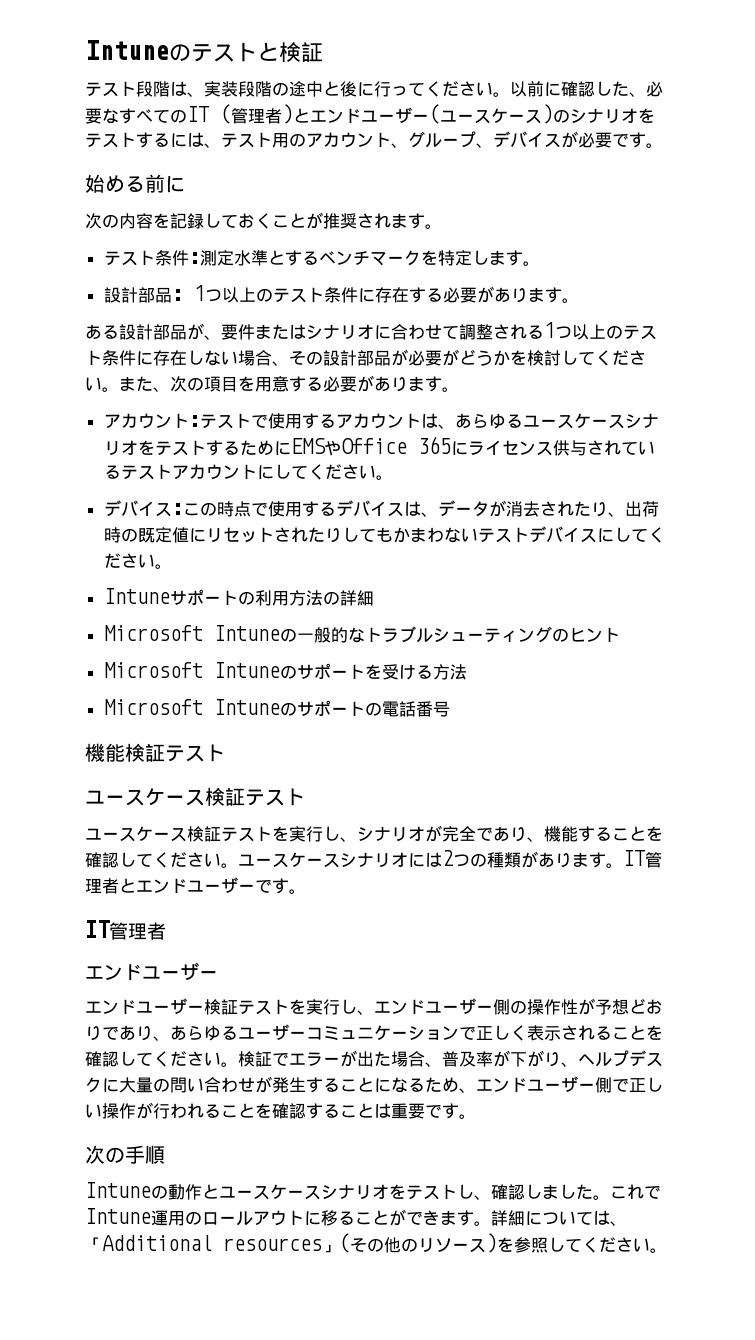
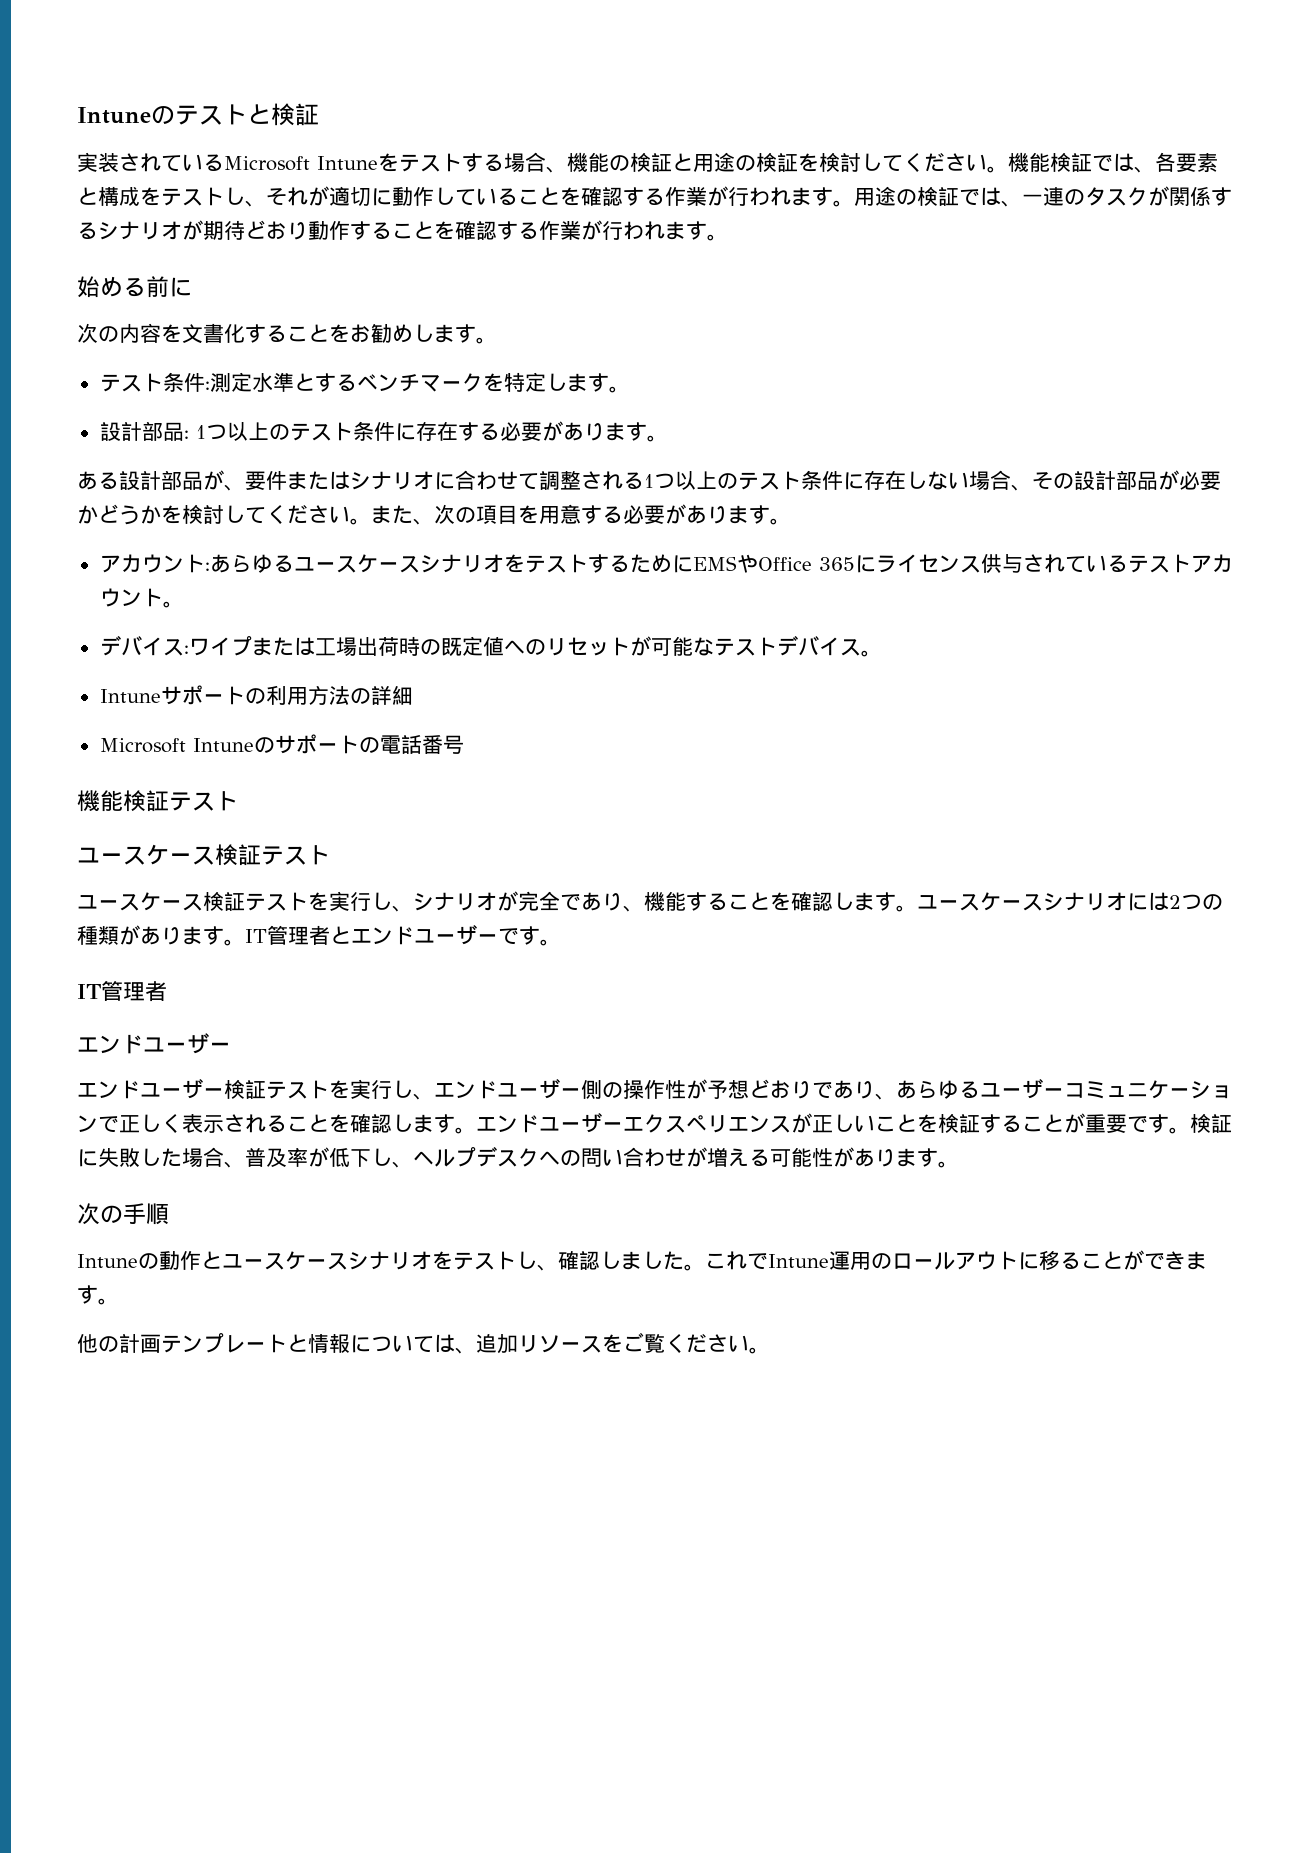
[85,81,663,97] [85,104,655,124] [85,131,629,148] テスト段階は、実装段階の途中と後に行ってください。以前に確認した、必要なすべてのIT (管理者)とエンドユーザー(ユースケース)のシナリオをテストするには、テスト用のアカウント、グループ、デバイスが必要で -> [77,152,1218,173] [77,186,1232,207] [77,220,686,240] 実装されているMicrosoft Intuneをテストする場合、機能の検証と用途の検証を検討してください。機能検証では、各要素と構成をテストし、それが適切に動作していることを確認する作業が行われます。用途の検証では、一連のタスクが関係するシナリオが期待どおり動作することを確認する作業が行われま
[170,212,391,229] 記録しておくことが推奨され -> [182,323,434,344] 文書化することをお勧めし
[442,349,459,366] が -> [77,505,98,524] か
[199,413,455,429] テストで使用するアカウントは、 -> (210, 566) none
[256,464,376,480] にしてください -> (163, 597) none
[182,500,625,517] この時点で使用するデバイスは、データが消去されたり、 -> [188,636,357,657] ワイプまたは工場
[188,528,206,543] に -> [503,639,546,655] への
[273,526,665,543] [103,553,155,568] されたりしてもかまわないテストデバイスにしてください -> [629,635,861,656] が可能なテストデバイス
[103,625,620,643] [103,662,467,680] // Microsoft Intuneの一般的なトラブルシューティングのヒント // Microsoft Intuneのサポートを受ける方法 -> (413, 695) none
[136,852,221,868] てください -> [854,892,896,911] ます
[136,1050,374,1067] てください。検証でエラーが出 -> [413,1113,1232,1134] [77,1148,161,1168] ます。エンドユーザーエクスペリエンスが正しいことを検証することが重要です。検証に失敗し
[510,1050,561,1067] 下がり -> [329,1148,392,1167] 低下し
[102,1077,153,1093] に大量 -> [539,1151,560,1165] へ
[272,1076,663,1093] [85,1102,442,1119] 発生することになるため、エンドユーザー側で正しい操作が行われることを確認することは重要で -> [707,1147,917,1167] 増える可能性がありま
[491,1210,627,1226] [85,1233,582,1253] 詳細については、「Additional resources」(その他のリソース)を参照して -> [77,1332,665,1354] // 他の計画テンプレートと情報については、追加リソースをご覧

